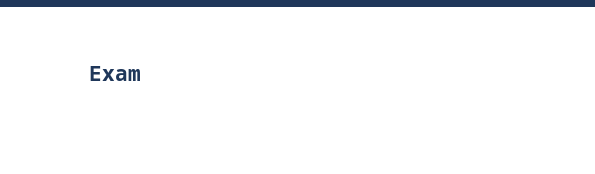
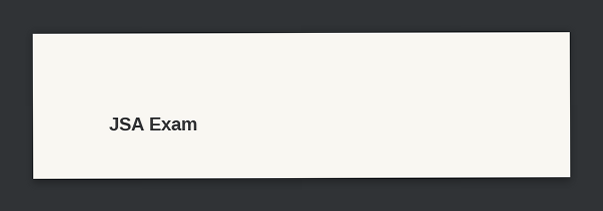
(89, 73) none -> [109,117,145,131] JSA

